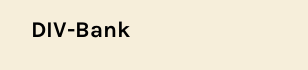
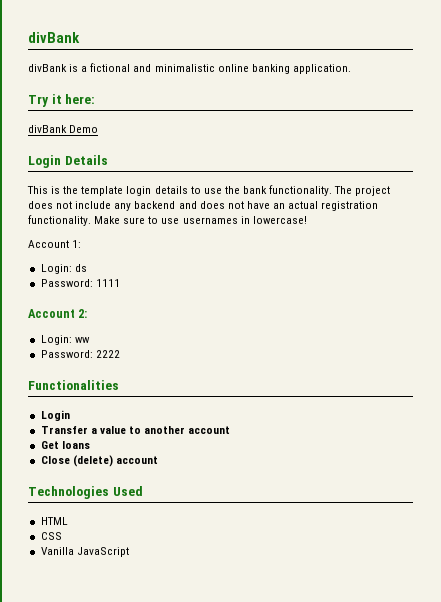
[31,21,130,38] DIV-Bank -> [28,32,80,43] [28,63,351,74] [28,94,96,107] [28,125,99,133] [28,155,108,168] [27,185,391,196] [28,201,379,211] [28,215,307,226] [28,240,82,248] [40,264,87,274] [40,279,120,287] [28,309,88,318] [40,335,90,345] [40,350,120,358] [28,380,119,390] [40,410,70,421] [40,426,231,434] [40,441,90,449] [40,455,158,467] [28,486,143,499] [40,517,68,525] [40,532,62,540] [40,547,129,557] divBank // divBank is a fictional and minimalistic online banking application. // Try it here: // divBank Demo // Login Details // This is the template login details to use the bank functionality. The project does not include any backend and does not have an actual registration functionality. Make sure to use usernames in lowercase! // Account 1: // Login: ds // Password: 1111 // Account 2: // Login: ww // Password: 2222 // Functionalities // Login // Transfer a value to another account // Get loans // Close (delete) account // Technologies Used // HTML // CSS // Vanilla JavaScript

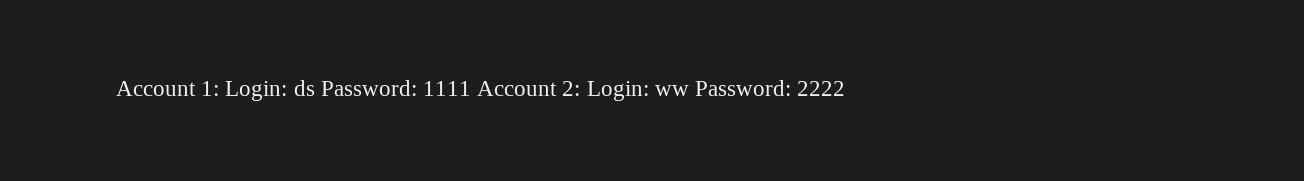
[28,32,80,43] [28,63,351,74] [28,94,96,107] [28,125,99,133] [28,155,108,168] [27,185,391,196] [28,201,379,211] [28,215,307,226] divBank // divBank is a fictional and minimalistic online banking application. // Try it here: // divBank Demo // Login Details // This is the template login details to use the bank functionality. The project does not include any backend and does not have an actual registration functionality. Make sure to use usernames in lowercase! // -> (116, 88) none
(82, 244) // -> (220, 88) none
(87, 268) // -> (315, 88) none
(120, 283) // -> (472, 88) none
(88, 313) // -> (581, 88) none
(90, 340) // -> (689, 90) none
[28,380,119,390] [40,410,70,421] [40,426,231,434] [40,441,90,449] [40,455,158,467] [28,486,143,499] [40,517,68,525] [40,532,62,540] [40,547,129,557] // Functionalities // Login // Transfer a value to another account // Get loans // Close (delete) account // Technologies Used // HTML // CSS // Vanilla JavaScript -> (846, 88) none

